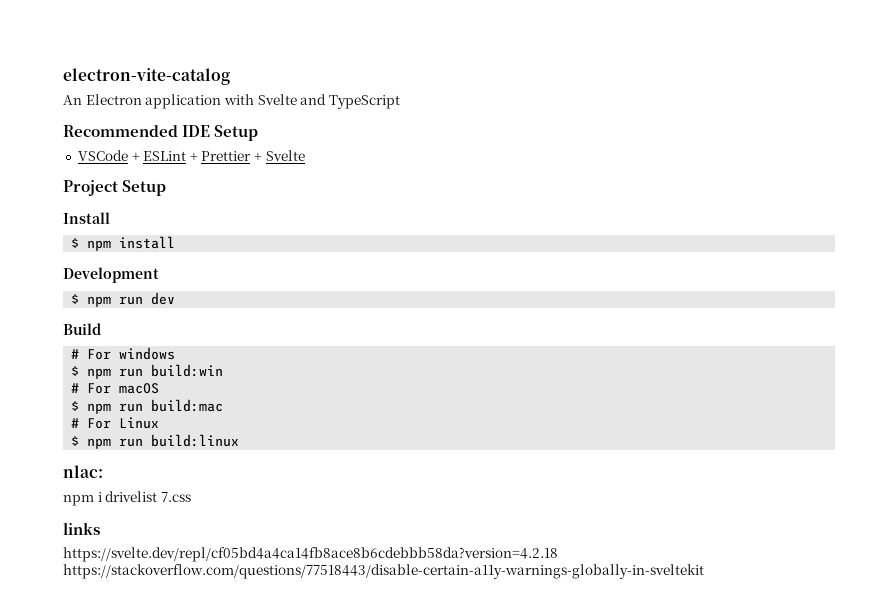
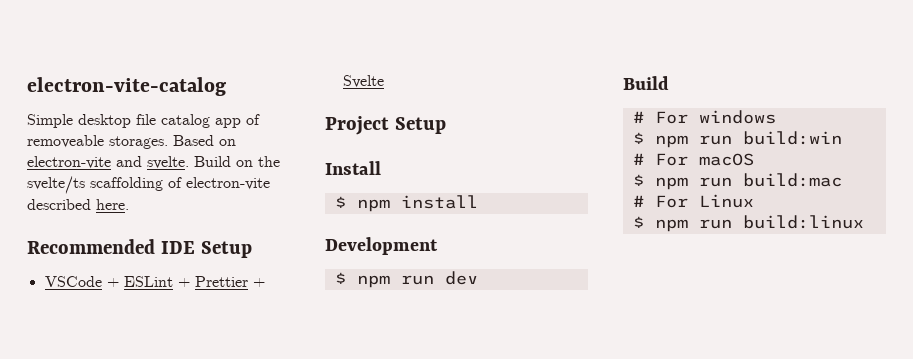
[63,94,400,109] An Electron application with Svelte and TypeScript -> [27,114,260,128] [27,135,236,149] [27,156,280,169] [27,176,270,194] [27,199,129,210] Simple desktop file catalog app of removeable storages. Based on electron-vite and svelte. Build on the svelte/ts scaffolding of electron-vite described here.
[63,465,103,478] [63,491,191,506] [63,522,100,535] [63,547,558,562] [63,564,704,579] // nlac: // npm i drivelist 7.css // links // https://svelte.dev/repl/cf05bd4a4ca14fb8ace8b6cdebbb58da?version=4.2.18 https://stackoverflow.com/questions/77518443/disable-certain-a11y-warnings-globally-in-sveltekit -> (864, 222) none

